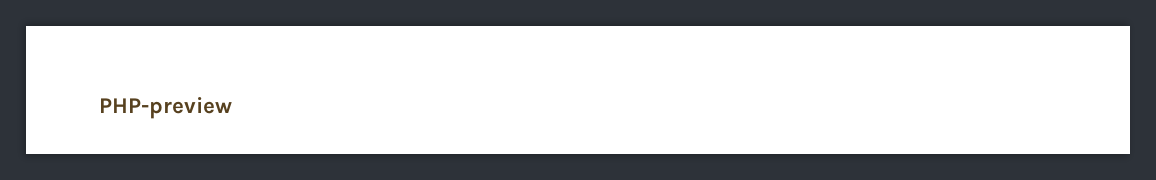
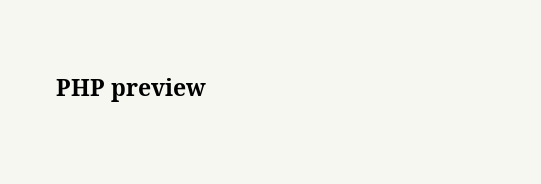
[99,97,232,119] PHP-preview -> [56,78,207,102] PHP preview

